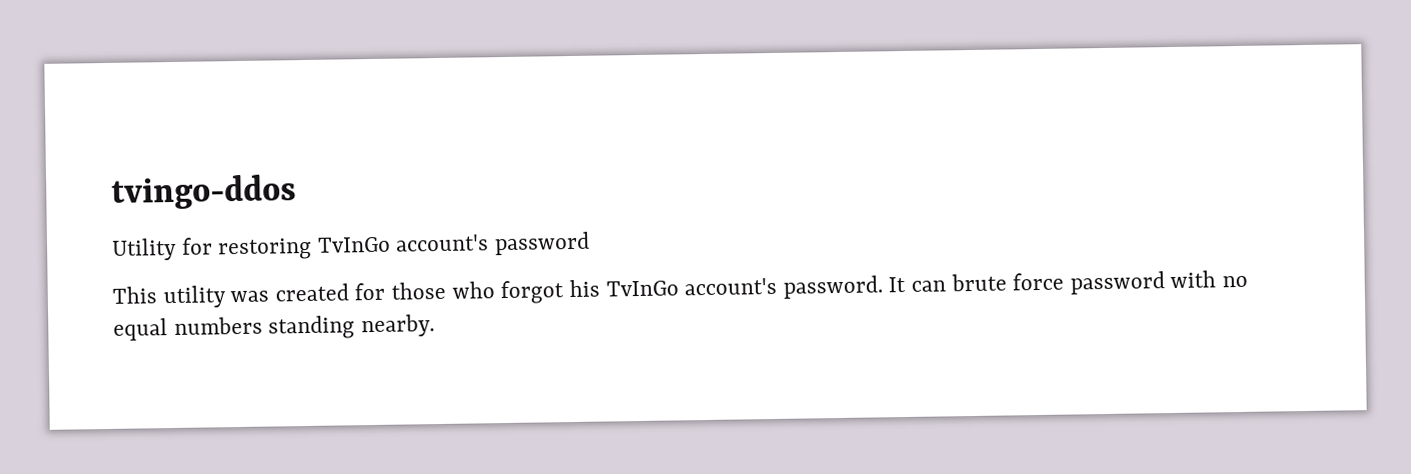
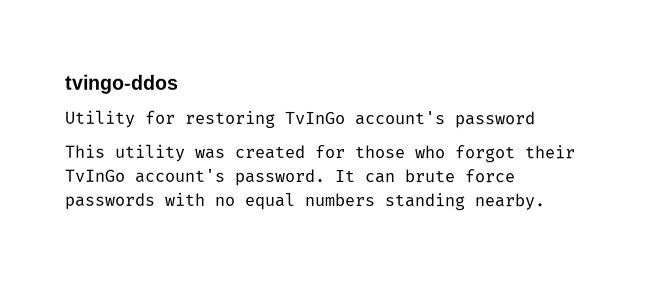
[568,279,600,298] his -> [524,145,575,159] their
[1069,271,1165,295] password -> [64,192,155,210] passwords

